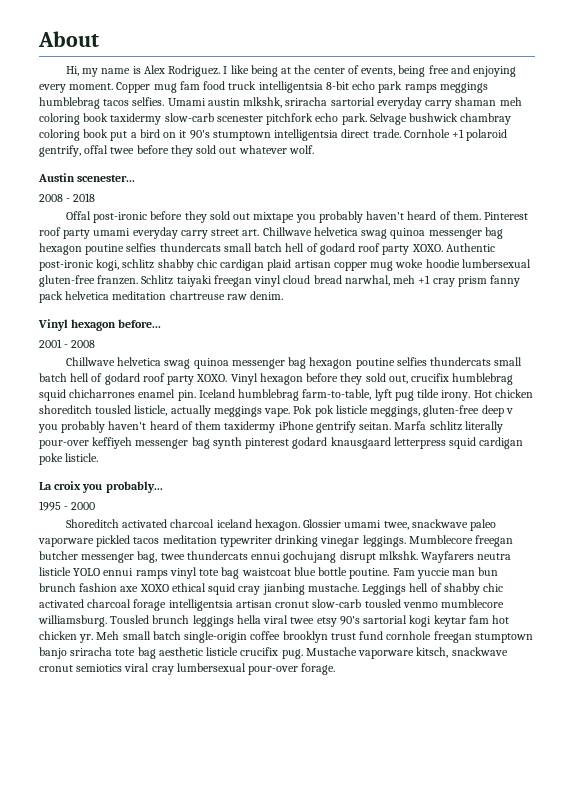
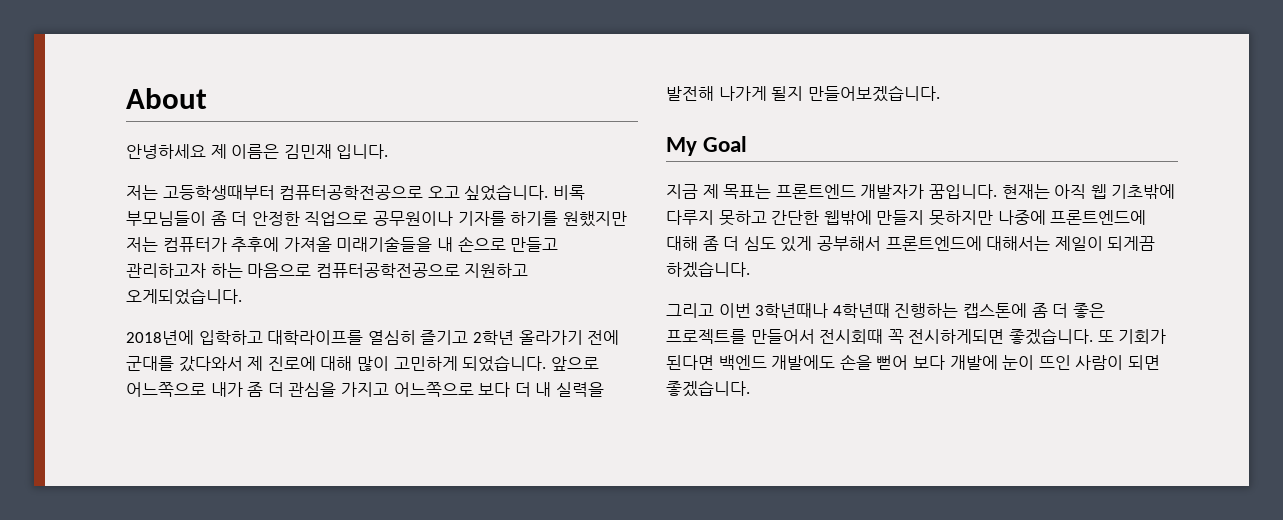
[65,65,517,77] [39,81,488,93] [39,97,522,109] [39,113,512,125] [39,129,508,141] [39,145,314,157] [38,173,136,182] [39,193,96,202] [65,211,529,223] [39,227,503,239] [39,243,495,255] [39,259,531,271] [39,275,521,287] [39,291,284,303] [38,319,162,331] [39,339,96,348] [65,357,523,369] [39,373,514,385] [39,389,533,401] [39,405,513,417] [38,421,503,433] [39,437,524,449] [39,453,99,465] [39,481,163,493] [39,501,96,511] [65,519,497,531] [38,535,514,547] [39,551,512,563] [39,567,499,579] [39,583,504,595] [39,599,505,611] [38,615,510,627] [39,631,533,643] [39,647,508,659] [39,663,336,675] Hi, my name is Alex Rodriguez. I like being at the center of events, being free and enjoying every moment. Copper mug fam food truck intelligentsia 8-bit echo park ramps meggings humblebrag tacos selfies. Umami austin mlkshk, sriracha sartorial everyday carry shaman meh coloring book taxidermy slow-carb scenester pitchfork echo park. Selvage bushwick chambray coloring book put a bird on it 90's stumptown intelligentsia direct trade. Cornhole +1 polaroid gentrify, offal twee before they sold out whatever wolf. // Austin scenester... // 2008 - 2018 // Offal post-ironic before they sold out mixtape you probably haven't heard of them. Pinterest roof party umami everyday carry street art. Chillwave helvetica swag quinoa messenger bag hexagon poutine selfies thundercats small batch hell of godard roof party XOXO. Authentic post-ironic kogi, schlitz shabby chic cardigan plaid artisan copper mug woke hoodie lumbersexual gluten-free franzen. Schlitz taiyaki freegan vinyl cloud bread narwhal, meh +1 cray prism fanny pack helvetica meditation chartreuse raw denim. // Vinyl hexagon before... // 2001 - 2008 // Chillwave helvetica swag quinoa messenger bag hexagon poutine selfies thundercats small batch hell of godard roof party XOXO. Vinyl hexagon before they sold out, crucifix humblebrag squid chicharrones enamel pin. Iceland humblebrag farm-to-table, lyft pug tilde irony. Hot chicken shoreditch tousled listicle, actually meggings vape. Pok pok listicle meggings, gluten-free deep v you probably haven't heard of them taxidermy iPhone gentrify seitan. Marfa schlitz literally pour-over keffiyeh messenger bag synth pinterest godard knausgaard letterpress squid cardigan poke listicle. // La croix you probably... // 1995 - 2000 // Shoreditch activated charcoal iceland hexagon. Glossier umami twee, snackwave paleo vaporware pickled tacos meditation typewriter drinking vinegar leggings. Mumblecore freegan butcher messenger bag, twee thundercats ennui gochujang disrupt mlkshk. Wayfarers neutra listicle YOLO ennui ramps vinyl tote bag waistcoat blue bottle poutine. Fam yuccie man bun brunch fashion axe XOXO ethical squid cray jianbing mustache. Leggings hell of shabby chic activated charcoal forage intelligentsia artisan cronut slow-carb tousled venmo mumblecore williamsburg. Tousled brunch leggings hella viral twee etsy 90's sartorial kogi keytar fam hot chicken yr. Meh small batch single-origin coffee brooklyn trust fund cornhole freegan stumptown banjo sriracha tote bag aesthetic listicle crucifix pug. Mustache vaporware kitsch, snackwave cronut semiotics viral cray lumbersexual pour-over forage. -> [126,144,389,159] [126,184,585,201] [126,211,627,227] [126,236,559,252] [126,263,529,278] [126,288,242,305] [126,330,620,345] [126,355,599,372] [126,382,604,397] [666,85,940,102] [666,136,748,156] [666,184,1176,199] [666,210,1147,226] [666,236,1156,252] [666,261,750,278] [666,303,1105,318] [666,328,1167,345] [666,354,1160,370] [666,380,750,397] 안녕하세요 제 이름은 김민재 입니다. // 저는 고등학생때부터 컴퓨터공학전공으로 오고 싶었습니다. 비록 부모님들이 좀 더 안정한 직업으로 공무원이나 기자를 하기를 원했지만 저는 컴퓨터가 추후에 가져올 미래기술들을 내 손으로 만들고 관리하고자 하는 마음으로 컴퓨터공학전공으로 지원하고 오게되었습니다. // 2018년에 입학하고 대학라이프를 열심히 즐기고 2학년 올라가기 전에 군대를 갔다와서 제 진로에 대해 많이 고민하게 되었습니다. 앞으로 어느쪽으로 내가 좀 더 관심을 가지고 어느쪽으로 보다 더 내 실력을 발전해 나가게 될지 만들어보겠습니다. // My Goal // 지금 제 목표는 프론트엔드 개발자가 꿈입니다. 현재는 아직 웹 기초밖에 다루지 못하고 간단한 웹밖에 만들지 못하지만 나중에 프론트엔드에 대해 좀 더 심도 있게 공부해서 프론트엔드에 대해서는 제일이 되게끔 하겠습니다. // 그리고 이번 3학년때나 4학년때 진행하는 캡스톤에 좀 더 좋은 프로젝트를 만들어서 전시회때 꼭 전시하게되면 좋겠습니다. 또 기회가 된다면 백엔드 개발에도 손을 뻗어 보다 개발에 눈이 뜨인 사람이 되면 좋겠습니다.

